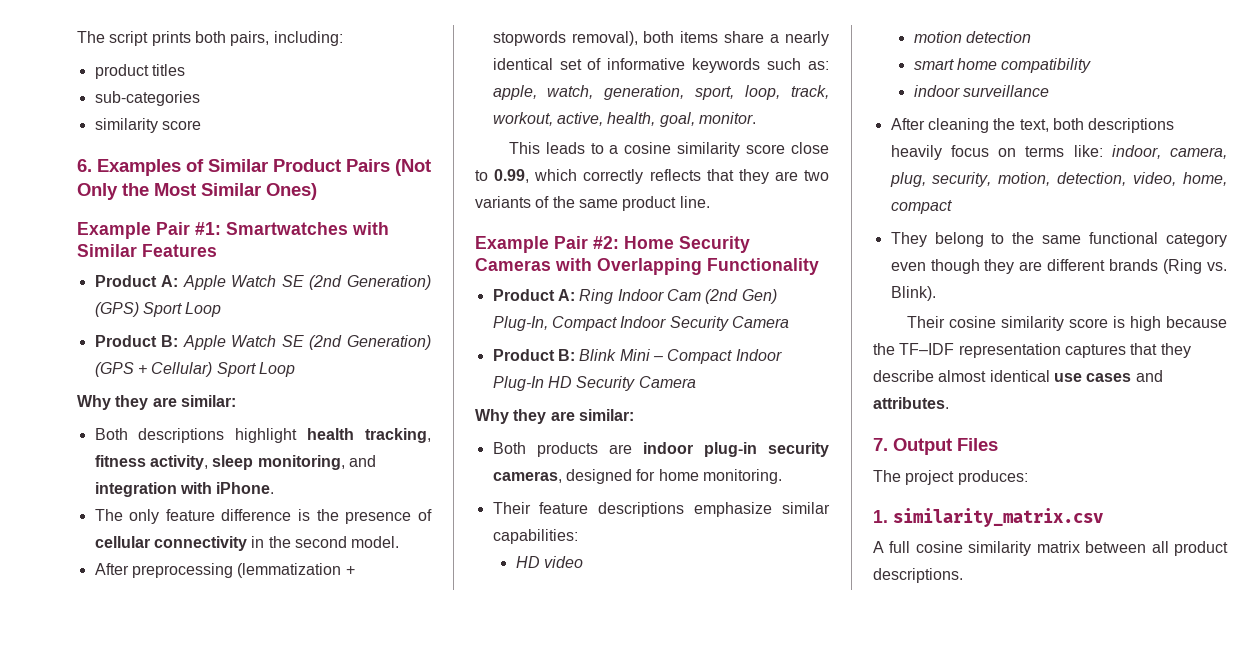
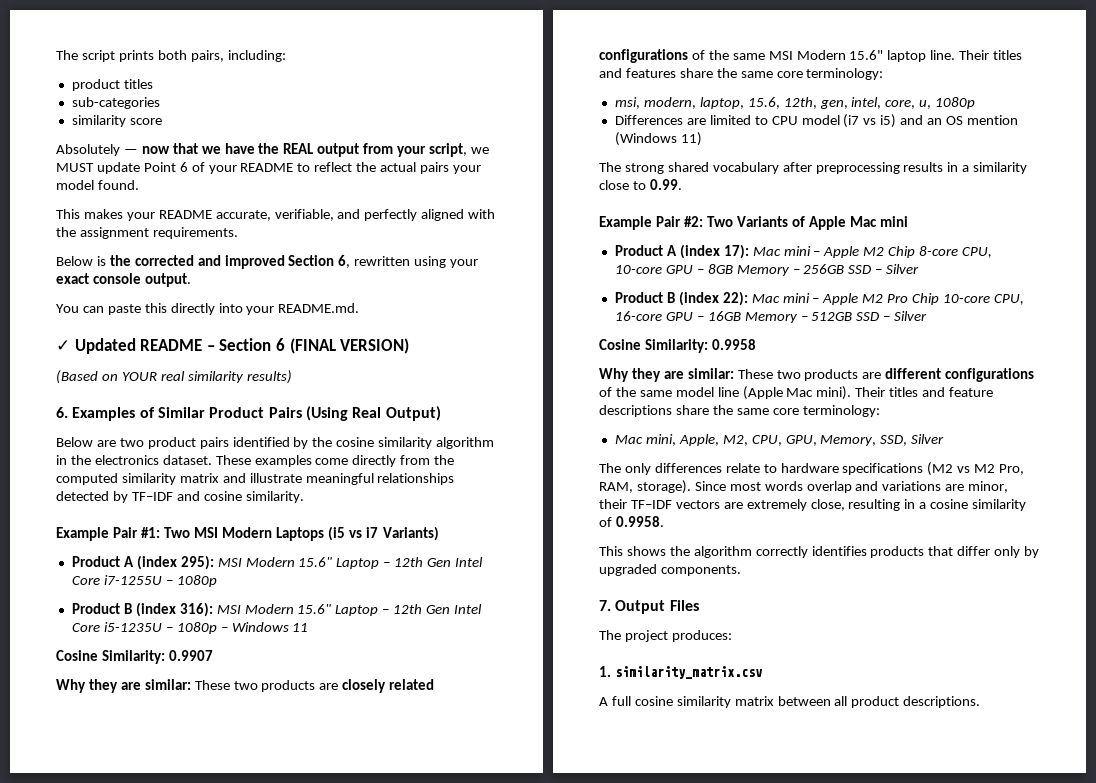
(201, 125) none -> [56,143,489,157] [56,162,481,174] [56,180,139,190] [56,209,496,221] [56,227,238,239] [56,255,479,269] [56,273,191,287] [56,303,360,315] [56,338,410,354] [56,370,292,384] // Absolutely — now that we have the REAL output from your script, we MUST update Point 6 of your README to reflect the actual pairs your model found. // This makes your README accurate, verifiable, and perfectly aligned with the assignment requirements. // Below is the corrected and improved Section 6, rewritten using your exact console output. // You can paste this directly into your README.md. // ✓ Updated README – Section 6 (FINAL VERSION) // (Based on YOUR real similarity results)
[395,159,431,176] [77,183,317,200] [77,222,389,239] [77,244,217,257] [94,275,431,290] [94,302,222,317] [94,335,431,350] [94,362,295,377] [77,395,236,410] [94,428,431,443] [94,455,376,470] [94,482,275,497] [94,509,432,524] [94,536,400,551] [94,563,355,578] [492,31,829,46] [492,58,829,73] [492,85,829,100] [492,112,756,127] [508,142,829,157] [475,169,829,184] [475,196,710,211] [475,236,750,253] [475,258,819,275] [492,289,777,304] [492,316,789,331] [492,349,782,364] [492,376,696,391] [475,409,634,424] [492,442,829,457] [492,469,782,484] [492,502,830,517] [492,529,578,544] [515,556,584,568] [913,31,1032,43] [913,58,1092,73] [913,85,1050,97] [890,118,1175,133] [890,145,1227,160] [889,172,1227,187] [890,200,952,214] [890,232,1227,247] [890,259,1227,274] [890,286,936,301] [906,316,1227,331] [873,343,1191,358] [873,370,1163,382] [873,397,949,409] (Not Only the Most Similar Ones) // Example Pair #1: Smartwatches with Similar Features // Product A: Apple Watch SE (2nd Generation) (GPS) Sport Loop // Product B: Apple Watch SE (2nd Generation) (GPS + Cellular) Sport Loop // Why they are similar: // Both descriptions highlight health tracking, fitness activity, sleep monitoring, and integration with iPhone. // The only feature difference is the presence of cellular connectivity in the second model. // After preprocessing (lemmatization + stopwords removal), both items share a nearly identical set of informative keywords such as: apple, watch, generation, sport, loop, track, workout, active, health, goal, monitor. // This leads to a cosine similarity score close to 0.99, which correctly reflects that they are two variants of the same product line. // Example Pair #2: Home Security Cameras with Overlapping Functionality // Product A: Ring Indoor Cam (2nd Gen) Plug-In, Compact Indoor Security Camera // Product B: Blink Mini – Compact Indoor Plug-In HD Security Camera // Why they are similar: // Both products are indoor plug-in security cameras, designed for home monitoring. // Their feature descriptions emphasize similar capabilities: // HD video // motion detection // smart home compatibility // indoor surveillance // After cleaning the text, both descriptions heavily focus on terms like: indoor, camera, plug, security, motion, detection, video, home, compact // They belong to the same functional category even though they are different brands (Ring vs. Blink). // Their cosine similarity score is high because the TF–IDF representation captures that they describe almost identical use cases and attributes. -> [305,406,441,421] [56,437,495,449] [56,455,455,467] [56,473,455,485] [56,491,304,503] [56,526,439,541] [71,555,484,570] [71,575,217,587] [71,602,483,617] [71,622,309,634] [56,650,213,664] [56,679,435,693] [599,49,1023,63] [599,68,884,80] [614,97,976,109] [614,114,1018,128] [614,132,702,146] [599,162,1028,174] [599,179,682,190] [599,216,909,230] [614,244,993,259] [614,264,920,276] [614,291,1024,306] [614,311,928,323] [599,339,756,353] [599,368,1035,382] [599,386,994,400] [599,405,880,417] [614,434,945,446] [599,462,1025,476] [599,480,1009,494] [599,499,1027,511] [599,516,664,527] [599,546,1040,558] [599,564,741,576] (Using Real Output) // Below are two product pairs identified by the cosine similarity algorithm in the electronics dataset. These examples come directly from the computed similarity matrix and illustrate meaningful relationships detected by TF–IDF and cosine similarity. // Example Pair #1: Two MSI Modern Laptops (i5 vs i7 Variants) // Product A (index 295): MSI Modern 15.6" Laptop – 12th Gen Intel Core i7-1255U – 1080p // Product B (index 316): MSI Modern 15.6" Laptop – 12th Gen Intel Core i5-1235U – 1080p – Windows 11 // Cosine Similarity: 0.9907 // Why they are similar: These two products are closely related configurations of the same MSI Modern 15.6" laptop line. Their titles and features share the same core terminology: // msi, modern, laptop, 15.6, 12th, gen, intel, core, u, 1080p // Differences are limited to CPU model (i7 vs i5) and an OS mention (Windows 11) // The strong shared vocabulary after preprocessing results in a similarity close to 0.99. // Example Pair #2: Two Variants of Apple Mac mini // Product A (index 17): Mac mini – Apple M2 Chip 8-core CPU, 10-core GPU – 8GB Memory – 256GB SSD – Silver // Product B (index 22): Mac mini – Apple M2 Pro Chip 10-core CPU, 16-core GPU – 16GB Memory – 512GB SSD – Silver // Cosine Similarity: 0.9958 // Why they are similar: These two products are different configurations of the same model line (Apple Mac mini). Their titles and feature descriptions share the same core terminology: // Mac mini, Apple, M2, CPU, GPU, Memory, SSD, Silver // The only differences relate to hardware specifications (M2 vs M2 Pro, RAM, storage). Since most words overlap and variations are minor, their TF–IDF vectors are extremely close, resulting in a cosine similarity of 0.9958. // This shows the algorithm correctly identifies products that differ only by upgraded components.

